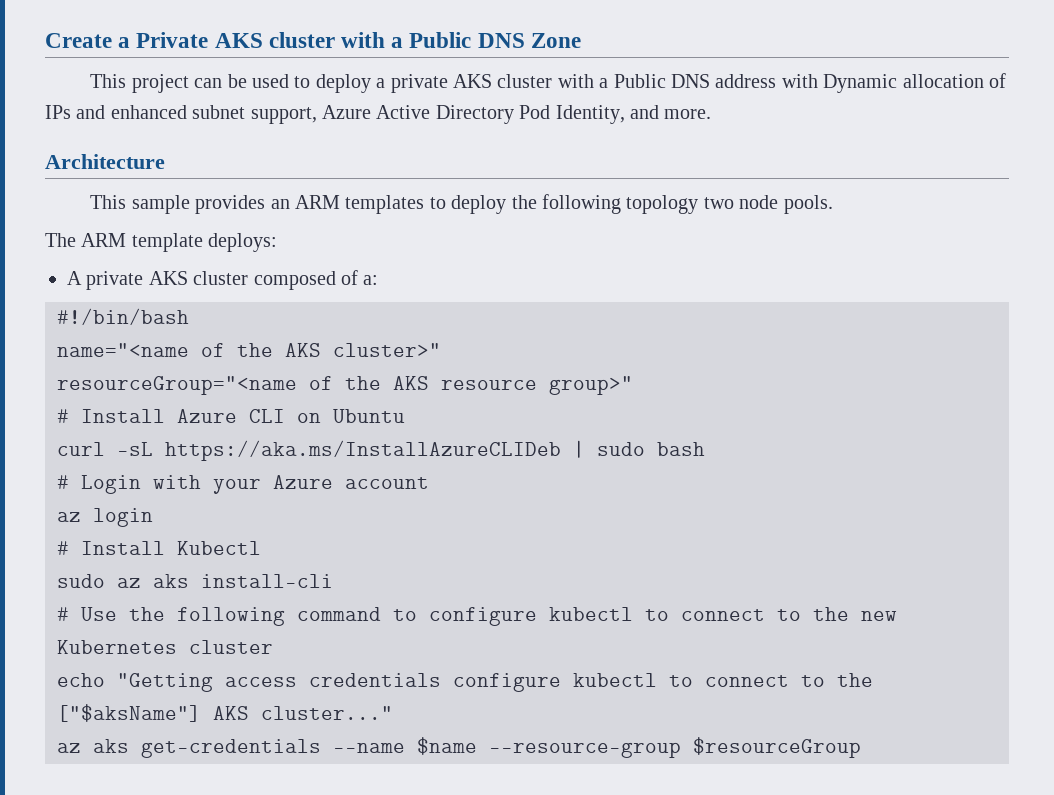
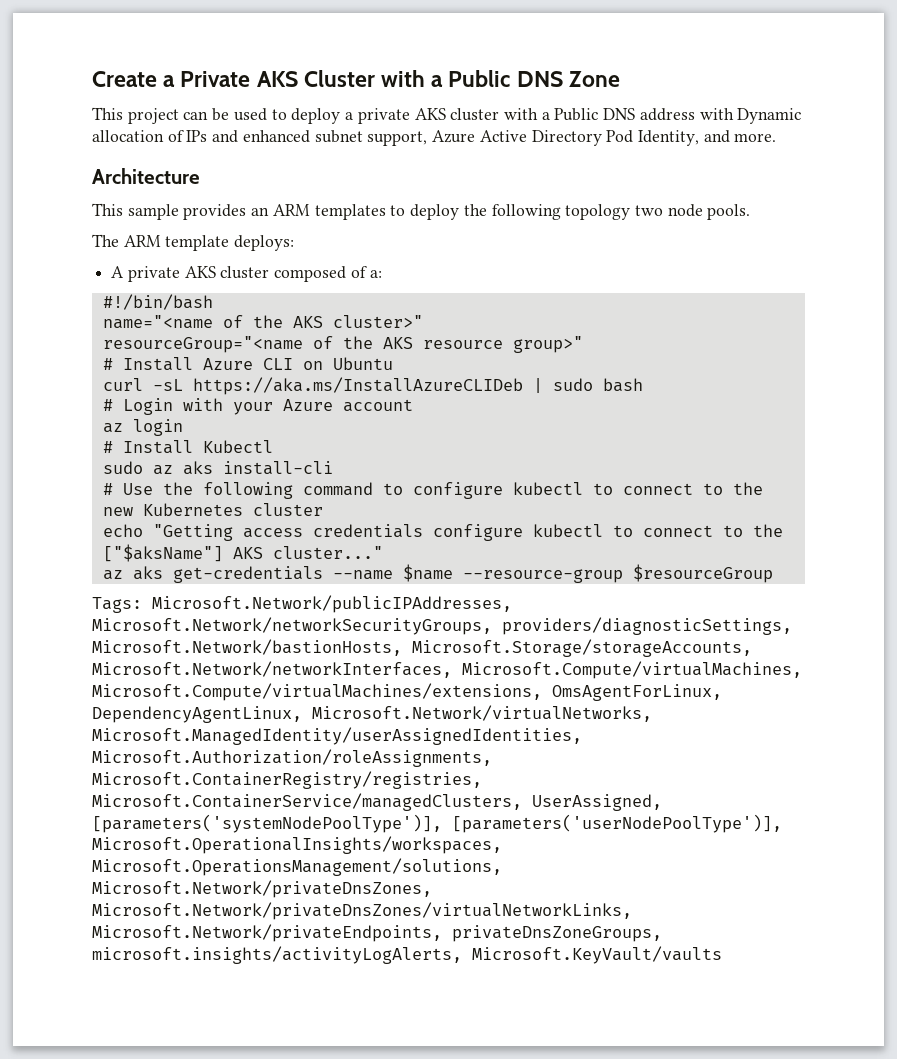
[268,32,335,48] cluster -> [303,70,375,87] Cluster
(861, 747) none -> [92,595,512,613] [92,617,792,635] [92,639,752,657] [92,661,802,679] [92,683,722,701] [92,705,652,723] [92,727,582,745] [92,749,492,767] [92,771,482,789] [92,793,662,811] [92,814,782,833] [92,836,502,854] [92,858,502,876] [92,880,432,898] [92,902,632,920] [92,924,662,942] [92,946,722,964] // Tags: Microsoft.Network/publicIPAddresses, Microsoft.Network/networkSecurityGroups, providers/diagnosticSettings, Microsoft.Network/bastionHosts, Microsoft.Storage/storageAccounts, Microsoft.Network/networkInterfaces, Microsoft.Compute/virtualMachines, Microsoft.Compute/virtualMachines/extensions, OmsAgentForLinux, DependencyAgentLinux, Microsoft.Network/virtualNetworks, Microsoft.ManagedIdentity/userAssignedIdentities, Microsoft.Authorization/roleAssignments, Microsoft.ContainerRegistry/registries, Microsoft.ContainerService/managedClusters, UserAssigned, [parameters('systemNodePoolType')], [parameters('userNodePoolType')], Microsoft.OperationalInsights/workspaces, Microsoft.OperationsManagement/solutions, Microsoft.Network/privateDnsZones, Microsoft.Network/privateDnsZones/virtualNetworkLinks, Microsoft.Network/privateEndpoints, privateDnsZoneGroups, microsoft.insights/activityLogAlerts, Microsoft.KeyVault/vaults

